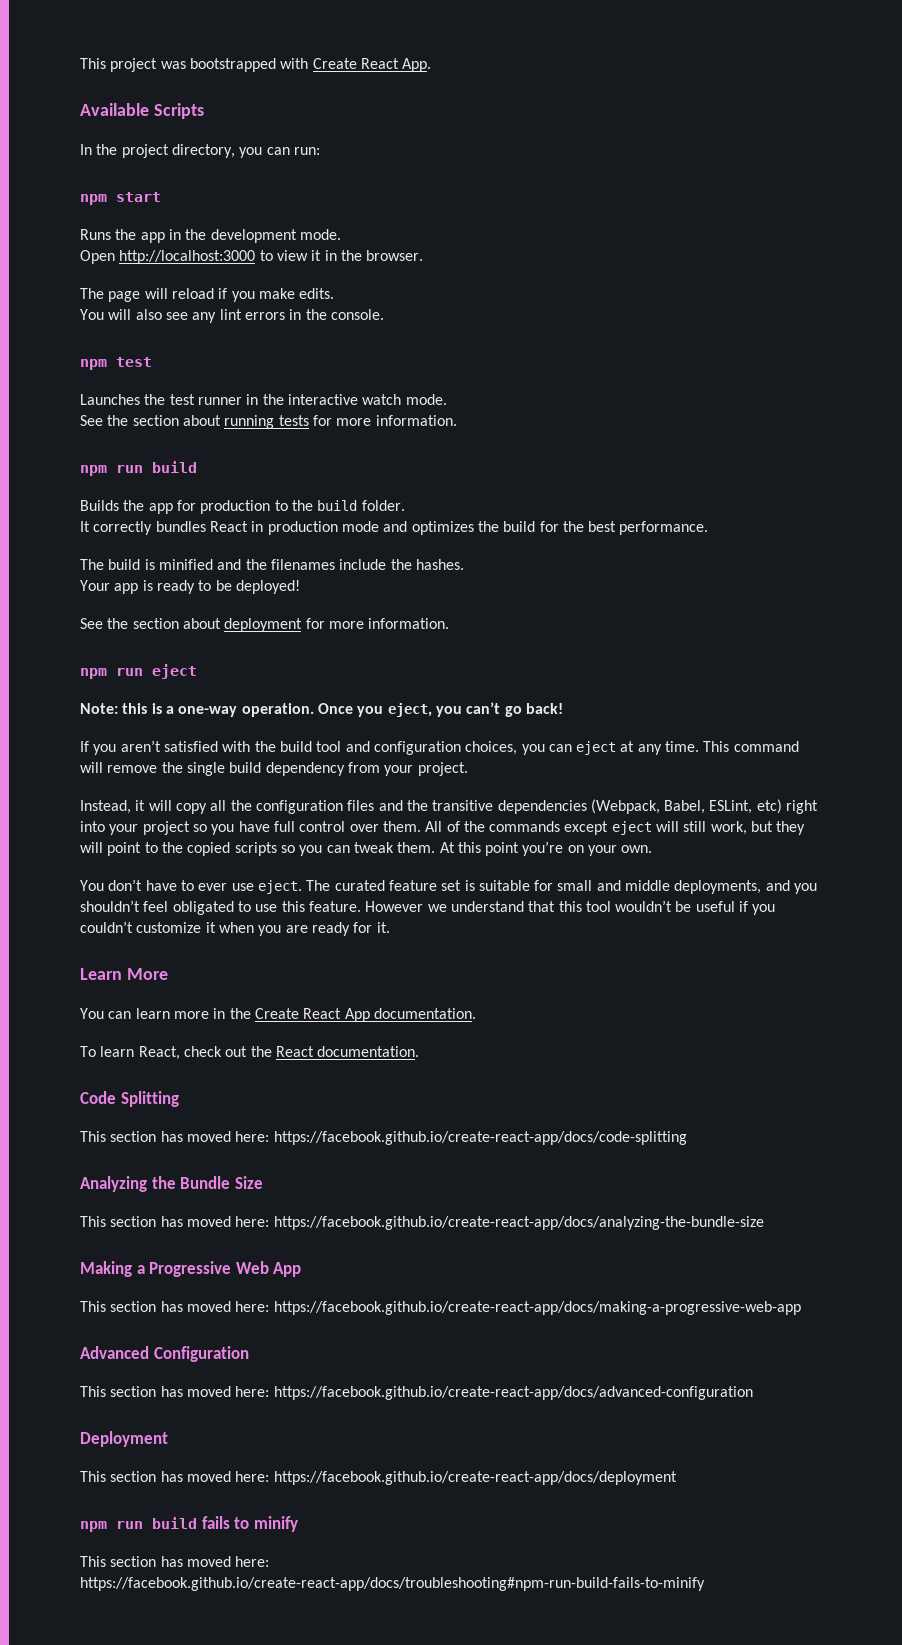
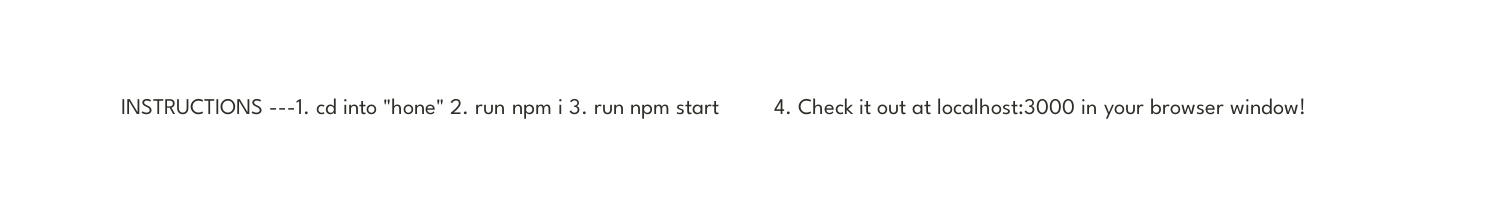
[80,58,432,72] [80,103,204,119] [80,144,320,158] [80,192,161,205] [80,229,341,243] [80,250,424,264] [80,288,335,302] [80,309,384,323] [80,357,152,370] [80,394,447,405] [80,415,457,429] [80,461,197,476] [80,500,405,514] [80,521,709,535] [80,559,464,570] [80,580,300,594] [80,618,450,632] [80,664,197,679] [80,702,563,717] [80,740,799,755] [80,762,468,776] [80,799,819,814] [80,821,806,835] [80,841,653,856] [80,879,818,894] [80,900,776,915] [80,921,390,936] [80,968,168,980] [80,1008,476,1022] [80,1046,420,1060] [80,1091,179,1107] [80,1131,687,1145] [80,1176,263,1192] [80,1216,764,1230] [80,1261,302,1277] [80,1301,801,1315] [80,1346,249,1362] [80,1386,753,1400] [80,1431,168,1447] [80,1471,677,1485] [80,1516,298,1532] [80,1556,270,1567] [80,1577,705,1591] This project was bootstrapped with Create React App. // Available Scripts // In the project directory, you can run: // npm start // Runs the app in the development mode. // Open http://localhost:3000 to view it in the browser. // The page will reload if you make edits. // You will also see any lint errors in the console. // npm test // Launches the test runner in the interactive watch mode. // See the section about running tests for more information. // npm run build // Builds the app for production to the build folder. // It correctly bundles React in production mode and optimizes the build for the best performance. // The build is minified and the filenames include the hashes. // Your app is ready to be deployed! // See the section about deployment for more information. // npm run eject // Note: this is a one-way operation. Once you eject, you can’t go back! // If you aren’t satisfied with the build tool and configuration choices, you can eject at any time. This command will remove the single build dependency from your project. // Instead, it will copy all the configuration files and the transitive dependencies (Webpack, Babel, ESLint, etc) right into your project so you have full control over them. All of the commands except eject will still work, but they will point to the copied scripts so you can tweak them. At this point you’re on your own. // You don’t have to ever use eject. The curated feature set is suitable for small and middle deployments, and you shouldn’t feel obligated to use this feature. However we understand that this tool wouldn’t be useful if you couldn’t customize it when you are ready for it. // Learn More // You can learn more in the Create React App documentation. // To learn React, check out the React documentation. // Code Splitting // This section has moved here: https://facebook.github.io/create-react-app/docs/code-splitting // Analyzing the Bundle Size // This section has moved here: https://facebook.github.io/create-react-app/docs/analyzing-the-bundle-size // Making a Progressive Web App // This section has moved here: https://facebook.github.io/create-react-app/docs/making-a-progressive-web-app // Advanced Configuration // This section has moved here: https://facebook.github.io/create-react-app/docs/advanced-configuration // Deployment // This section has moved here: https://facebook.github.io/create-react-app/docs/deployment // npm run build fails to minify // This section has moved here: https://facebook.github.io/create-react-app/docs/troubleshooting#npm-run-build-fails-to-minify -> [121,98,1306,119] INSTRUCTIONS ---1. cd into "hone" 2. run npm i 3. run npm start 4. Check it out at localhost:3000 in your browser window!

